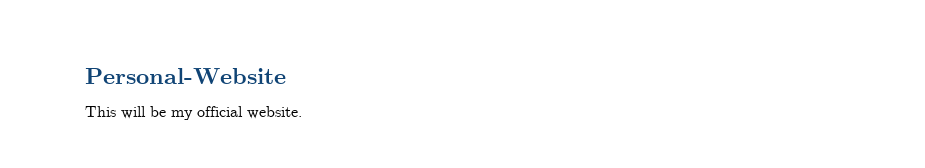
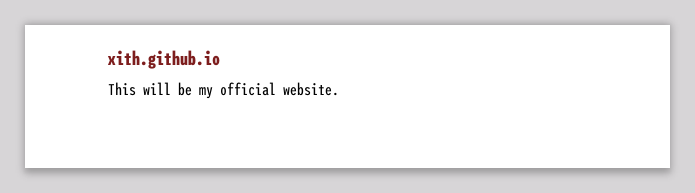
[85,68,286,84] Personal-Website -> [107,50,220,69] xith.github.io

